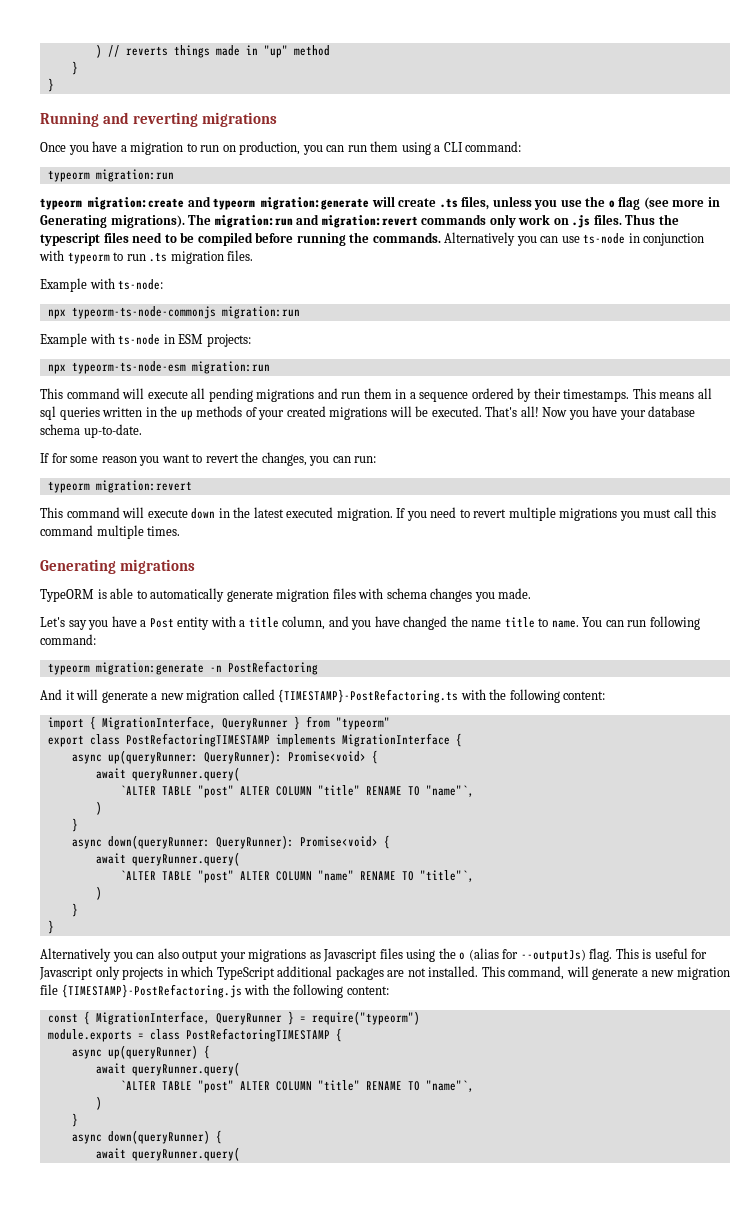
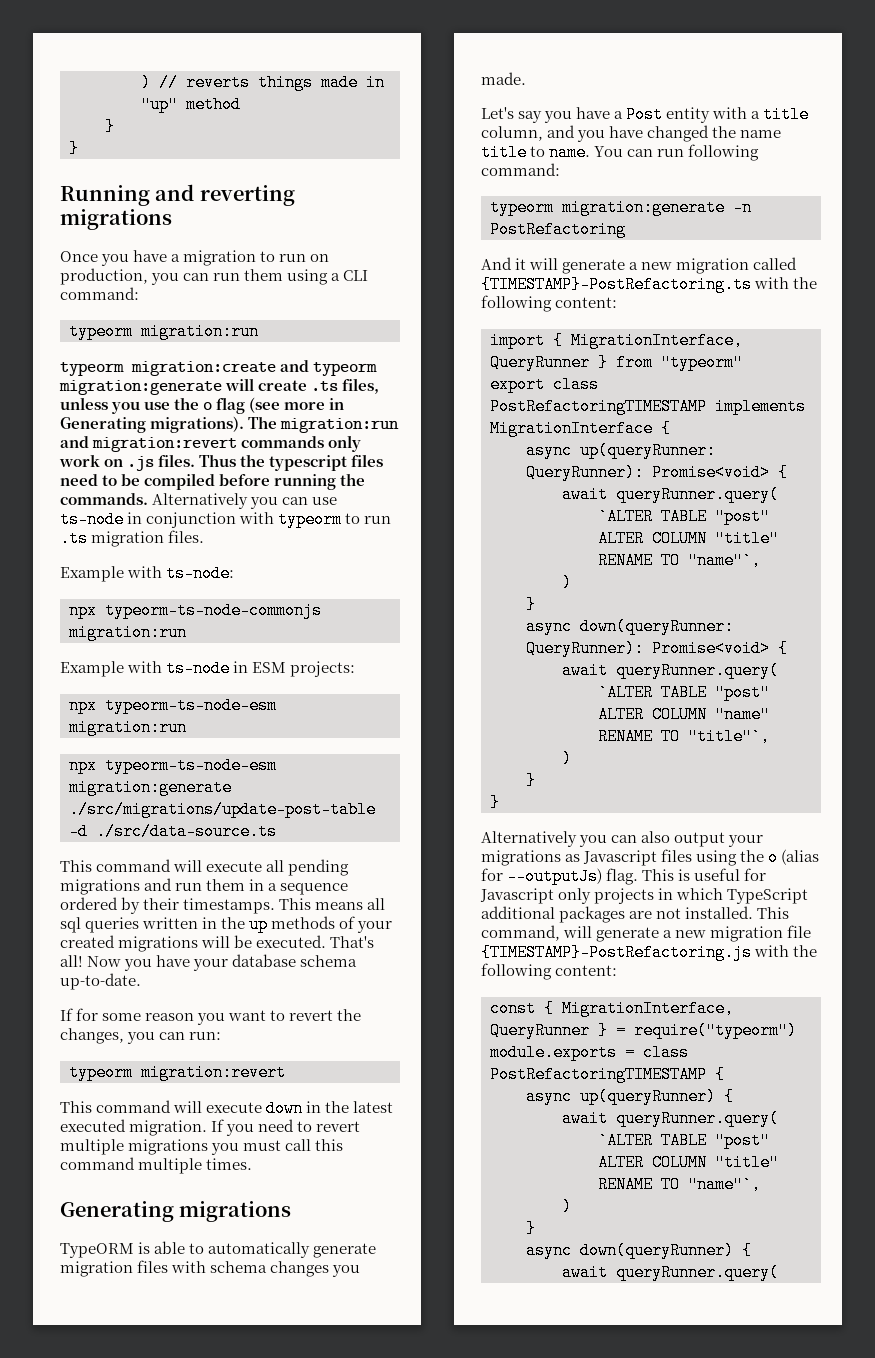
(270, 367) none -> [69,757,277,774] [69,779,232,796] [69,801,376,818] [69,823,277,840] // npx typeorm-ts-node-esm migration:generate ./src/migrations/update-post-table -d ./src/data-source.ts

